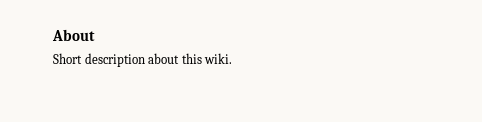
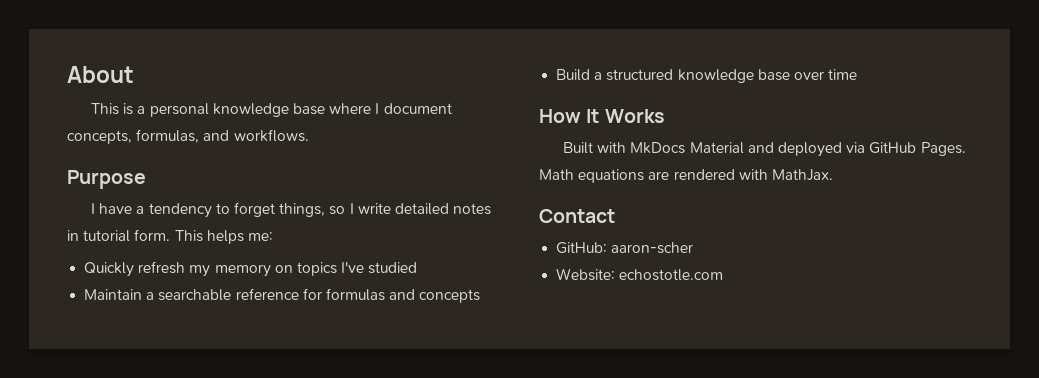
[53,53,233,67] Short description about this wiki. -> [91,103,452,117] [67,129,309,144] [67,170,146,189] [91,202,492,218] [67,229,273,244] [84,261,418,277] [84,288,481,303] [556,69,858,83] [539,109,665,123] [563,142,966,157] [539,169,833,183] [539,209,615,223] [556,242,694,254] [556,268,724,281] This is a personal knowledge base where I document concepts, formulas, and workflows. // Purpose // I have a tendency to forget things, so I write detailed notes in tutorial form. This helps me: // Quickly refresh my memory on topics I've studied // Maintain a searchable reference for formulas and concepts // Build a structured knowledge base over time // How It Works // Built with MkDocs Material and deployed via GitHub Pages. Math equations are rendered with MathJax. // Contact // GitHub: aaron-scher // Website: echostotle.com

